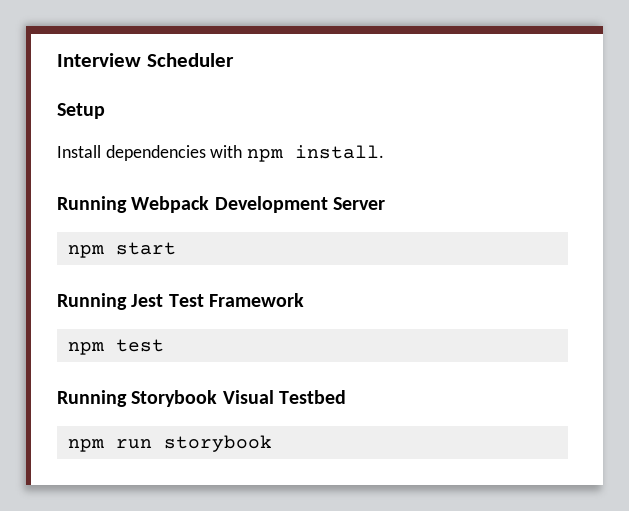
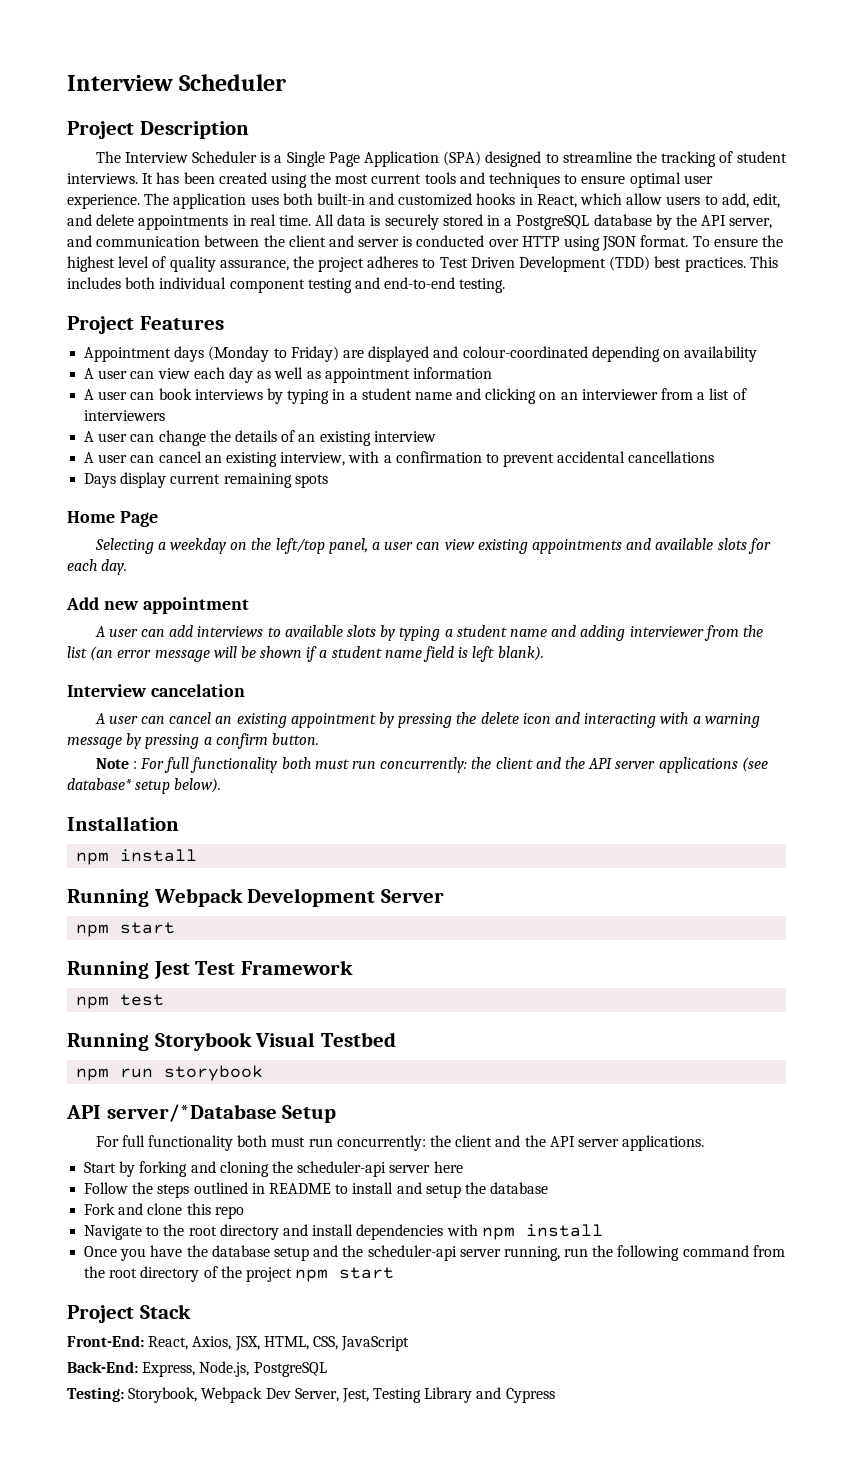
[57,103,105,119] [57,145,385,162] Setup // Install dependencies with npm install. -> [67,121,249,139] [95,151,787,167] [67,172,713,188] [67,193,780,209] [67,214,773,230] [67,235,783,251] [67,256,778,272] [67,277,506,293] [67,316,224,334] [84,346,758,362] [84,367,492,383] [84,388,747,404] [84,410,166,421] [84,430,436,446] [84,451,715,467] [84,472,328,488] [67,511,158,527] [94,538,771,554] [67,559,128,575] [66,597,249,614] [94,625,763,641] [67,646,544,662] [67,684,245,697] [94,712,760,728] [67,733,319,749] [95,757,768,773] [67,778,222,794] [67,816,179,831] [76,849,198,865] Project Description // The Interview Scheduler is a Single Page Application (SPA) designed to streamline the tracking of student interviews. It has been created using the most current tools and techniques to ensure optimal user experience. The application uses both built-in and customized hooks in React, which allow users to add, edit, and delete appointments in real time. All data is securely stored in a PostgreSQL database by the API server, and communication between the client and server is conducted over HTTP using JSON format. To ensure the highest level of quality assurance, the project adheres to Test Driven Development (TDD) best practices. This includes both individual component testing and end-to-end testing. // Project Features // Appointment days (Monday to Friday) are displayed and colour-coordinated depending on availability // A user can view each day as well as appointment information // A user can book interviews by typing in a student name and clicking on an interviewer from a list of interviewers // A user can change the details of an existing interview // A user can cancel an existing interview, with a confirmation to prevent accidental cancellations // Days display current remaining spots // Home Page // Selecting a weekday on the left/top panel, a user can view existing appointments and available slots for each day. // Add new appointment // A user can add interviews to available slots by typing a student name and adding interviewer from the list (an error message will be shown if a student name field is left blank). // Interview cancelation // A user can cancel an existing appointment by pressing the delete icon and interacting with a warning message by pressing a confirm button. // Note : For full functionality both must run concurrently: the client and the API server applications (see database* setup below). // Installation // npm install
(272, 443) none -> [66,1104,337,1123] [95,1135,705,1151] [84,1161,463,1177] [84,1182,549,1198] [84,1203,244,1219] [84,1224,603,1240] [84,1245,785,1261] [84,1266,395,1282] [67,1304,191,1323] [67,1335,410,1351] [67,1361,327,1377] [67,1387,555,1403] // API server/*Database Setup // For full functionality both must run concurrently: the client and the API server applications. // Start by forking and cloning the scheduler-api server here // Follow the steps outlined in README to install and setup the database // Fork and clone this repo // Navigate to the root directory and install dependencies with npm install // Once you have the database setup and the scheduler-api server running, run the following command from the root directory of the project npm start // Project Stack // Front-End: React, Axios, JSX, HTML, CSS, JavaScript // Back-End: Express, Node.js, PostgreSQL // Testing: Storybook, Webpack Dev Server, Jest, Testing Library and Cypress

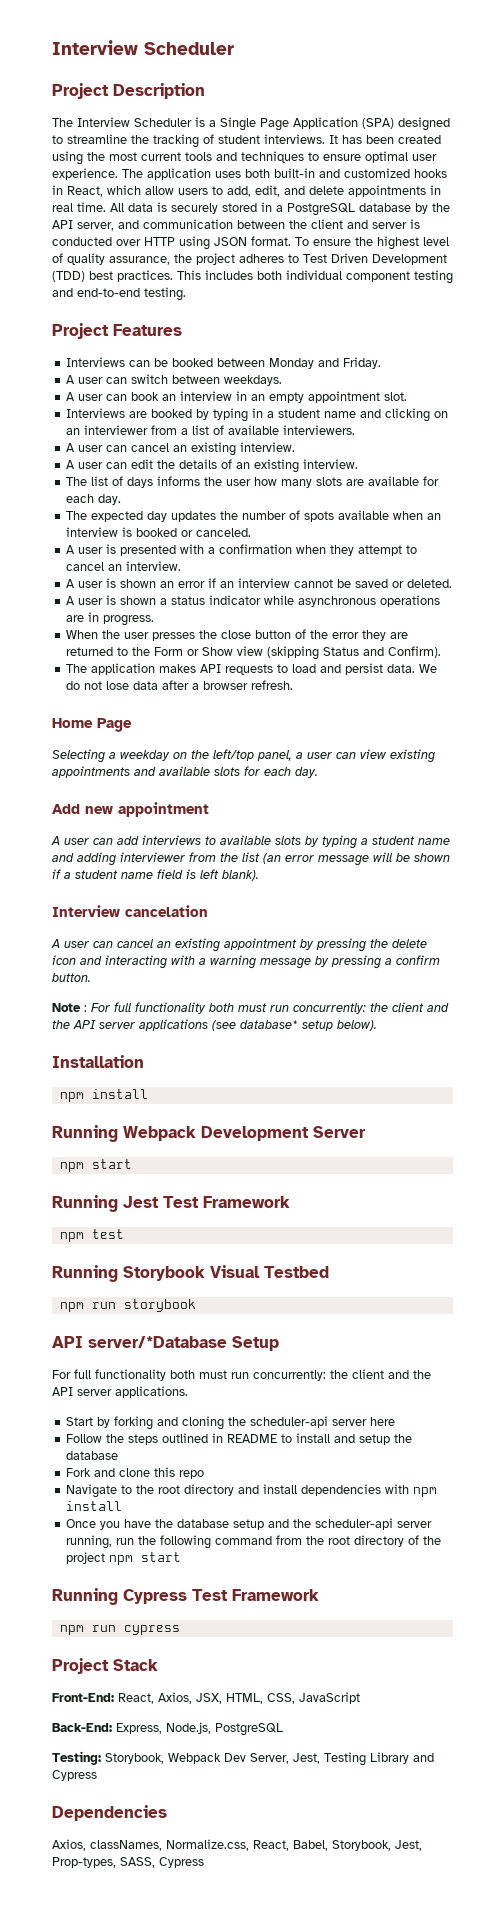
[84,346,758,362] [84,367,492,383] [84,388,263,400] Appointment days (Monday to Friday) are displayed and colour-coordinated depending on availability // A user can view each day as well as appointment information // A user can book interviews -> [66,357,382,369] [66,374,283,386] [66,391,408,403] [66,408,193,418] Interviews can be booked between Monday and Friday. // A user can switch between weekdays. // A user can book an interview in an empty appointment slot. // Interviews are booked
[84,410,166,421] [84,430,436,446] [84,451,715,467] [84,472,328,488] interviewers // A user can change the details of an existing interview // A user can cancel an existing interview, with a confirmation to prevent accidental cancellations // Days display current remaining spots -> [228,425,356,435] [66,442,296,456] [66,459,359,473] [66,476,440,488] [66,494,122,505] [66,510,442,522] [66,527,252,537] [66,544,418,556] [66,561,182,571] [66,578,453,588] [66,595,441,607] [66,612,155,626] [66,629,409,641] [66,646,442,660] [66,663,438,675] [66,680,294,690] available interviewers. // A user can cancel an existing interview. // A user can edit the details of an existing interview. // The list of days informs the user how many slots are available for each day. // The expected day updates the number of spots available when an interview is booked or canceled. // A user is presented with a confirmation when they attempt to cancel an interview. // A user is shown an error if an interview cannot be saved or deleted. // A user is shown a status indicator while asynchronous operations are in progress. // When the user presses the close button of the error they are returned to the Form or Show view (skipping Status and Confirm). // The application makes API requests to load and persist data. We do not lose data after a browser refresh.
(395, 1273) none -> [52,1588,319,1605] [59,1625,180,1635] // Running Cypress Test Framework // npm run cypress
(555, 1395) none -> [52,1805,167,1821] [52,1839,422,1851] [52,1857,204,1868] // Dependencies // Axios, classNames, Normalize.css, React, Babel, Storybook, Jest, Prop-types, SASS, Cypress

